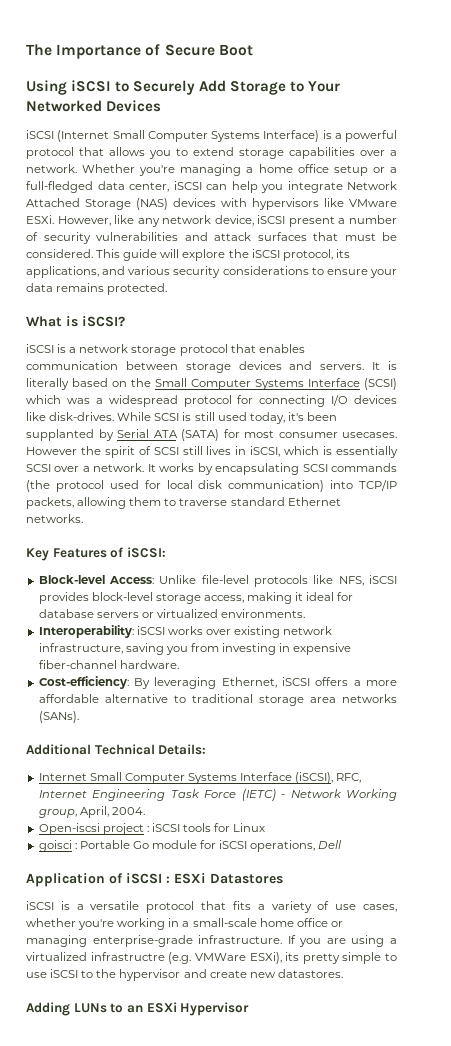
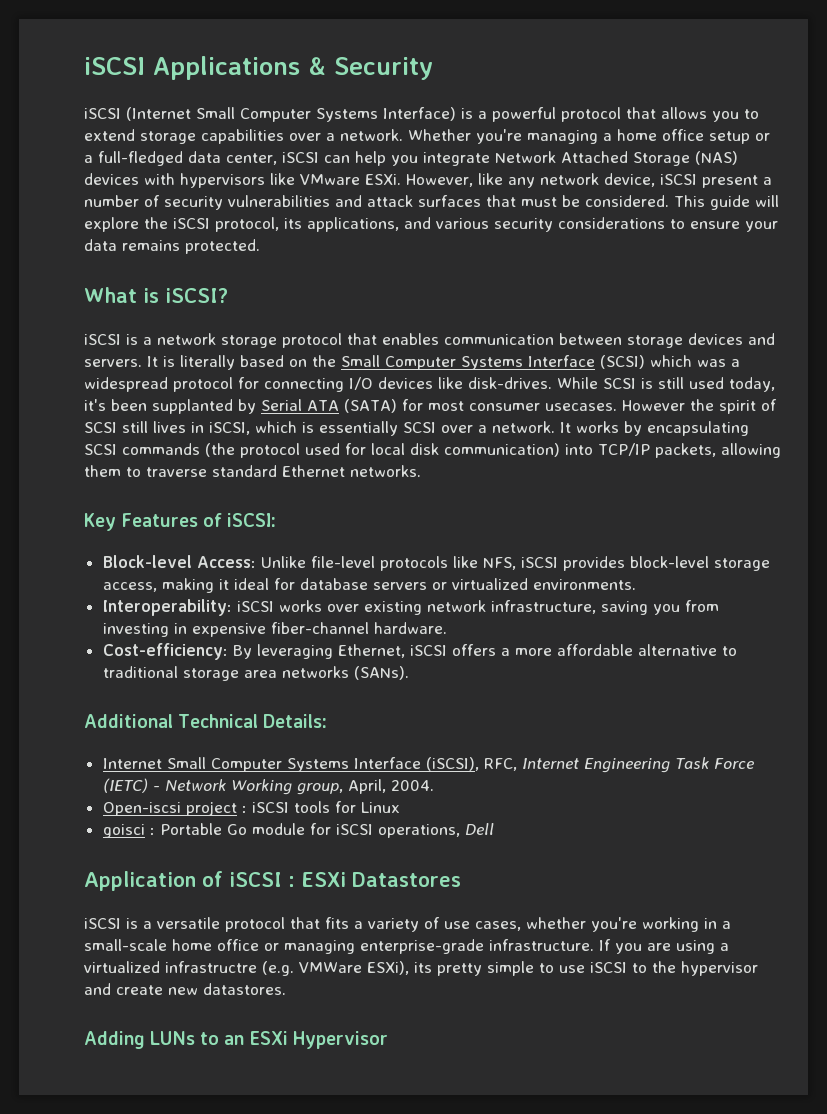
[26,44,253,59] [26,80,341,95] [26,100,162,112] The Importance of Secure Boot // Using iSCSI to Securely Add Storage to Your Networked Devices -> [84,56,433,80] iSCSI Applications & Security

